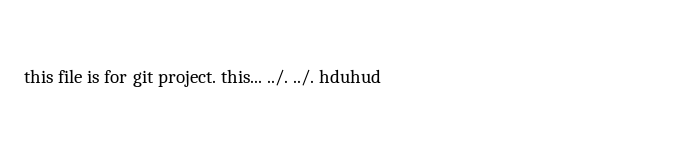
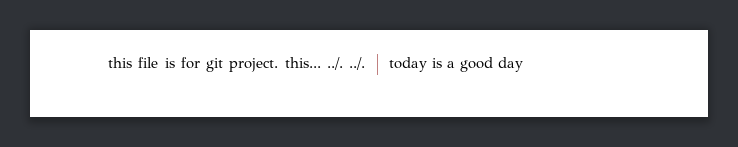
[319,69,382,83] hduhud -> [389,57,523,72] today is a good day

